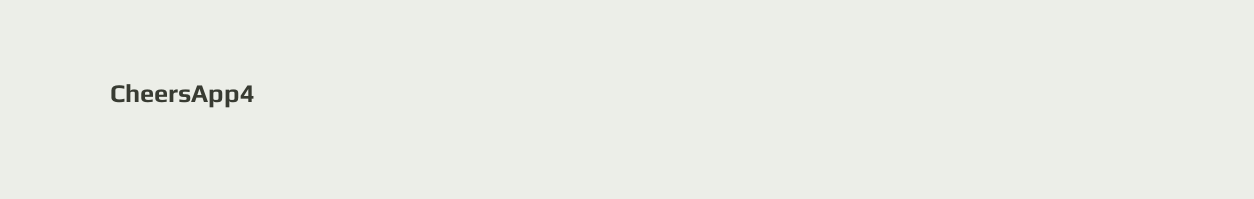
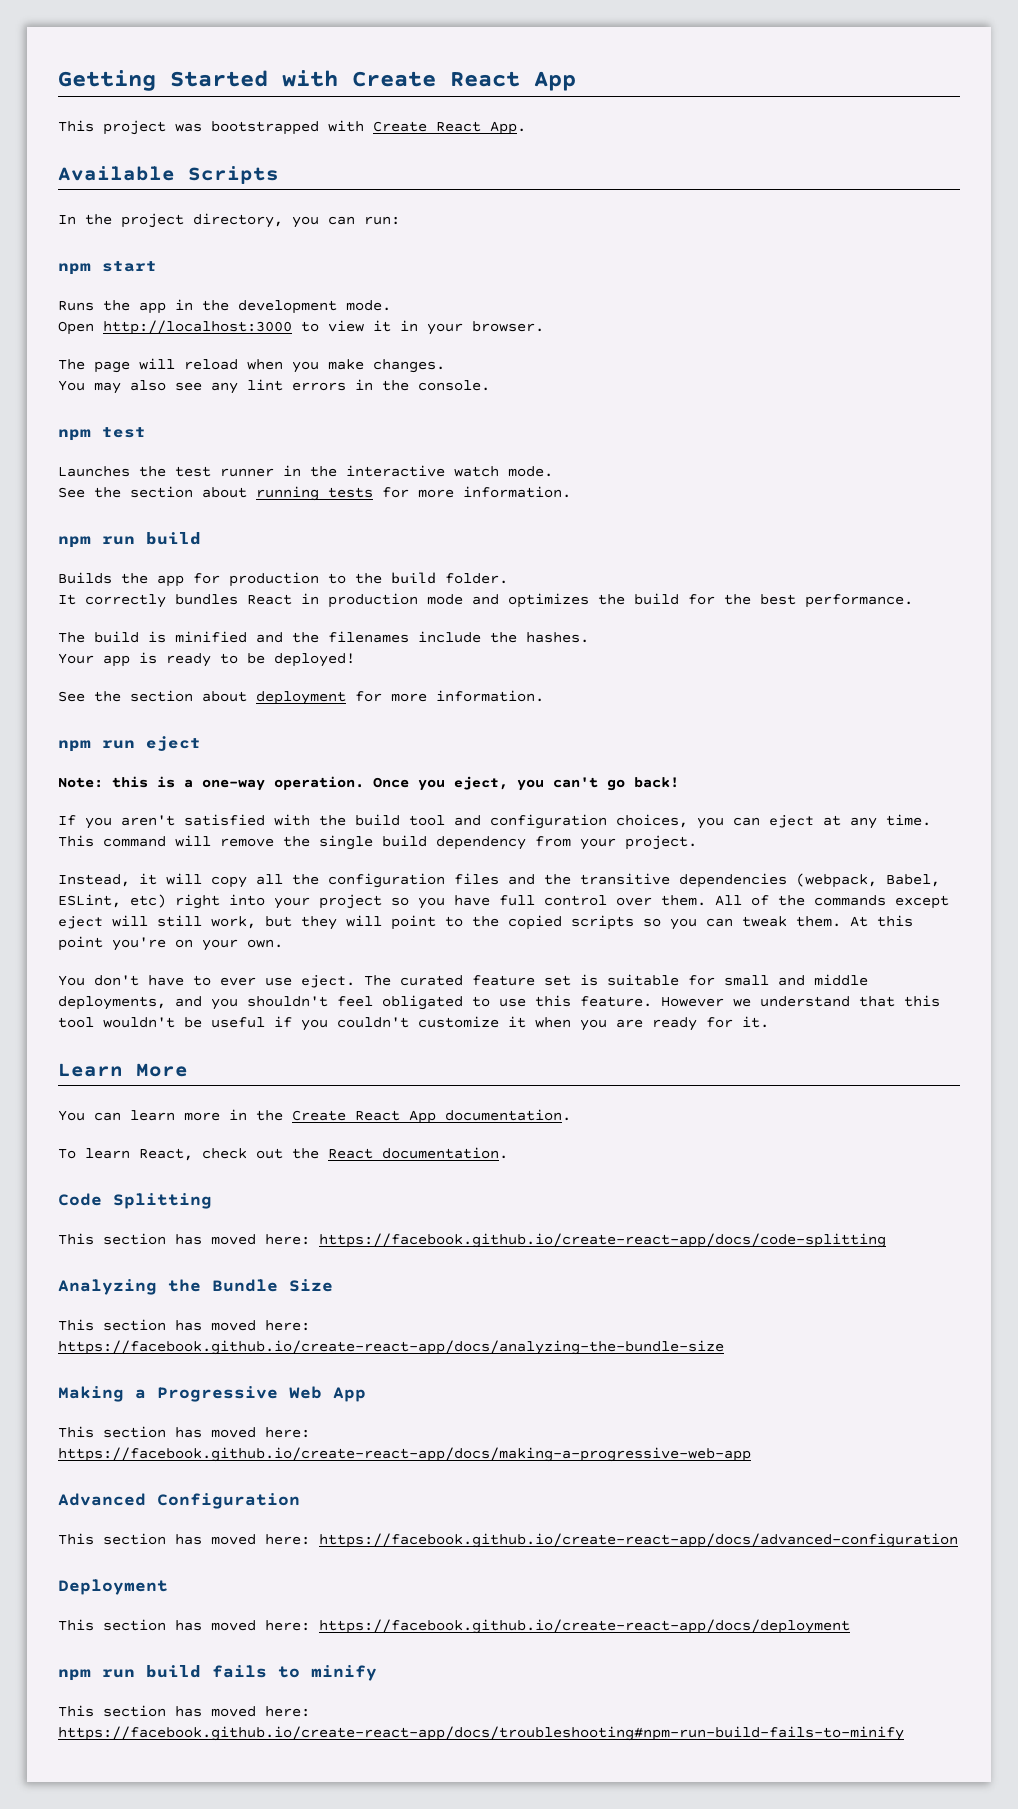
[110,84,255,108] CheersApp4 -> [58,70,576,91] [58,120,526,135] [58,166,279,184] [58,213,400,228] [58,261,157,275] [58,299,391,314] [58,320,544,335] [58,358,445,373] [58,379,490,394] [58,427,146,441] [58,465,553,477] [58,486,571,501] [58,532,201,548] [58,572,508,587] [58,593,913,608] [58,631,589,643] [58,652,355,667] [58,690,544,705] [58,736,201,752] [58,776,679,791] [58,814,931,829] [58,835,697,850] [58,873,940,888] [58,894,949,909] [58,915,913,930] [58,936,283,951] [58,974,868,988] [58,995,940,1010] [58,1016,769,1031] [58,1063,188,1077] [58,1109,571,1124] [58,1147,508,1161] [58,1193,212,1209] [58,1233,886,1248] [58,1279,333,1295] [58,1319,310,1331] [58,1340,724,1355] [58,1386,366,1402] [58,1426,310,1438] [58,1447,751,1462] [58,1493,300,1509] [58,1533,958,1548] [58,1579,168,1595] [58,1619,850,1634] [58,1665,377,1681] [58,1705,310,1717] [58,1726,904,1741] Getting Started with Create React App // This project was bootstrapped with Create React App. // Available Scripts // In the project directory, you can run: // npm start // Runs the app in the development mode. // Open http://localhost:3000 to view it in your browser. // The page will reload when you make changes. // You may also see any lint errors in the console. // npm test // Launches the test runner in the interactive watch mode. // See the section about running tests for more information. // npm run build // Builds the app for production to the build folder. // It correctly bundles React in production mode and optimizes the build for the best performance. // The build is minified and the filenames include the hashes. // Your app is ready to be deployed! // See the section about deployment for more information. // npm run eject // Note: this is a one-way operation. Once you eject, you can't go back! // If you aren't satisfied with the build tool and configuration choices, you can eject at any time. This command will remove the single build dependency from your project. // Instead, it will copy all the configuration files and the transitive dependencies (webpack, Babel, ESLint, etc) right into your project so you have full control over them. All of the commands except eject will still work, but they will point to the copied scripts so you can tweak them. At this point you're on your own. // You don't have to ever use eject. The curated feature set is suitable for small and middle deployments, and you shouldn't feel obligated to use this feature. However we understand that this tool wouldn't be useful if you couldn't customize it when you are ready for it. // Learn More // You can learn more in the Create React App documentation. // To learn React, check out the React documentation. // Code Splitting // This section has moved here: https://facebook.github.io/create-react-app/docs/code-splitting // Analyzing the Bundle Size // This section has moved here: https://facebook.github.io/create-react-app/docs/analyzing-the-bundle-size // Making a Progressive Web App // This section has moved here: https://facebook.github.io/create-react-app/docs/making-a-progressive-web-app // Advanced Configuration // This section has moved here: https://facebook.github.io/create-react-app/docs/advanced-configuration // Deployment // This section has moved here: https://facebook.github.io/create-react-app/docs/deployment // npm run build fails to minify // This section has moved here: https://facebook.github.io/create-react-app/docs/troubleshooting#npm-run-build-fails-to-minify

